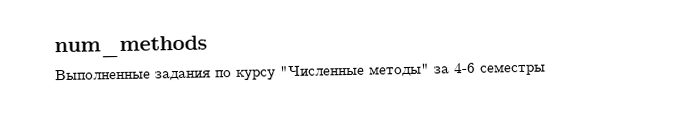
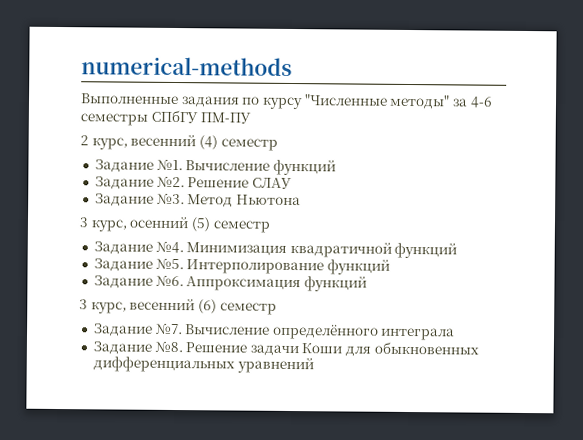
[54,35,208,59] num_methods -> [81,56,292,76] numerical-methods
(546, 69) none -> [150,109,252,124] [80,134,278,151] [94,159,336,176] [94,176,292,190] [94,193,301,208] [79,216,270,233] [93,241,458,259] [93,258,390,275] [93,275,367,292] [79,298,277,315] [92,323,456,341] [92,341,479,357] [92,356,314,374] СПбГУ ПМ-ПУ // 2 курс, весенний (4) семестр // Задание №1. Вычисление функций // Задание №2. Решение СЛАУ // Задание №3. Метод Ньютона // 3 курс, осенний (5) семестр // Задание №4. Минимизация квадратичной функций // Задание №5. Интерполирование функций // Задание №6. Аппроксимация функций // 3 курс, весенний (6) семестр // Задание №7. Вычисление определённого интеграла // Задание №8. Решение задачи Коши для обыкновенных дифференциальных уравнений

